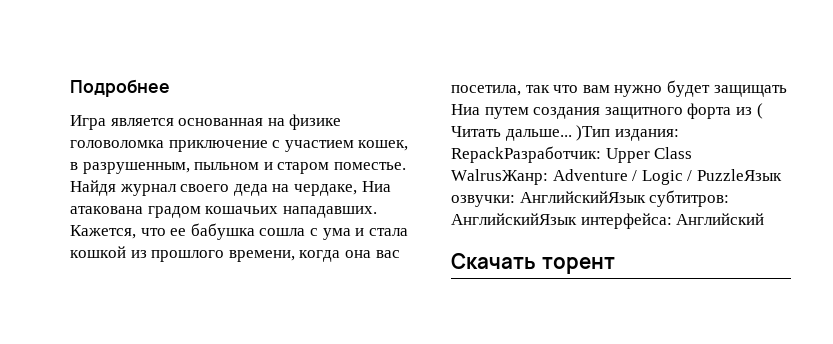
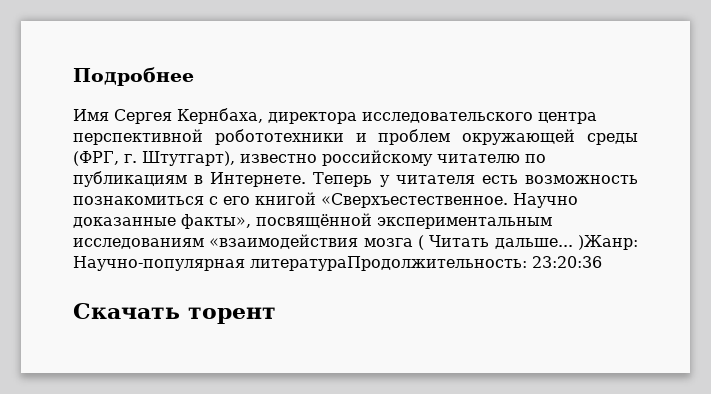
[70,114,342,130] [70,140,409,152] [70,162,406,174] [70,180,391,196] [70,206,377,218] [70,223,408,240] [70,246,400,262] [451,80,787,97] [451,103,763,119] [451,125,679,141] [451,146,693,163] [451,169,782,185] [451,190,730,207] [451,213,765,229] Игра является основанная на физике головоломка приключение с участием кошек, в разрушенным, пыльном и старом поместье. Найдя журнал своего деда на чердаке, Ниа атакована градом кошачьих нападавших. Кажется, что ее бабушка сошла с ума и стала кошкой из прошлого времени, когда она вас посетила, так что вам нужно будет защищать Ниа путем создания защитного форта из ( Читать дальше... )Тип издания: RepackРазработчик: Upper Class WalrusЖанр: Adventure / Logic / PuzzleЯзык озвучки: АнглийскийЯзык субтитров: АнглийскийЯзык интерфейса: Английский -> [73,108,597,124] [73,129,638,145] [73,150,546,166] [73,171,639,187] [73,192,578,208] [73,213,552,229] [73,234,638,250] [73,256,602,271] Имя Сергея Кернбаха, директора исследовательского центра перспективной робототехники и проблем окружающей среды (ФРГ, г. Штутгарт), известно российскому читателю по публикациям в Интернете. Теперь у читателя есть возможность познакомиться с его книгой «Сверхъестественное. Научно доказанные факты», посвящённой экспериментальным исследованиям «взаимодействия мозга ( Читать дальше... )Жанр: Научно-популярная литератураПродолжительность: 23:20:36

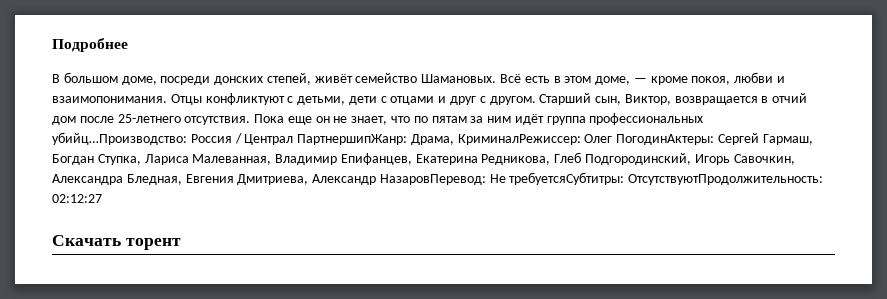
[73,108,597,124] [73,129,638,145] [73,150,546,166] [73,171,639,187] [73,192,578,208] [73,213,552,229] [73,234,638,250] [73,256,602,271] Имя Сергея Кернбаха, директора исследовательского центра перспективной робототехники и проблем окружающей среды (ФРГ, г. Штутгарт), известно российскому читателю по публикациям в Интернете. Теперь у читателя есть возможность познакомиться с его книгой «Сверхъестественное. Научно доказанные факты», посвящённой экспериментальным исследованиям «взаимодействия мозга ( Читать дальше... )Жанр: Научно-популярная литератураПродолжительность: 23:20:36 -> [52,72,786,85] [52,93,808,105] [52,113,704,125] [52,132,813,145] [52,152,795,165] [52,172,824,185] [52,194,102,203] В большом доме, посреди донских степей, живёт семейство Шамановых. Всё есть в этом доме, — кроме покоя, любви и взаимопонимания. Отцы конфликтуют с детьми, дети с отцами и друг с другом. Старший сын, Виктор, возвращается в отчий дом после 25-летнего отсутствия. Пока еще он не знает, что по пятам за ним идёт группа профессиональных убийц…Производство: Россия / Централ ПартнершипЖанр: Драма, КриминалРежиссер: Олег ПогодинАктеры: Сергей Гармаш, Богдан Ступка, Лариса Малеванная, Владимир Епифанцев, Екатерина Редникова, Глеб Подгородинский, Игорь Савочкин, Александра Бледная, Евгения Дмитриева, Александр НазаровПеревод: Не требуетсяСубтитры: ОтсутствуютПродолжительность: 02:12:27

